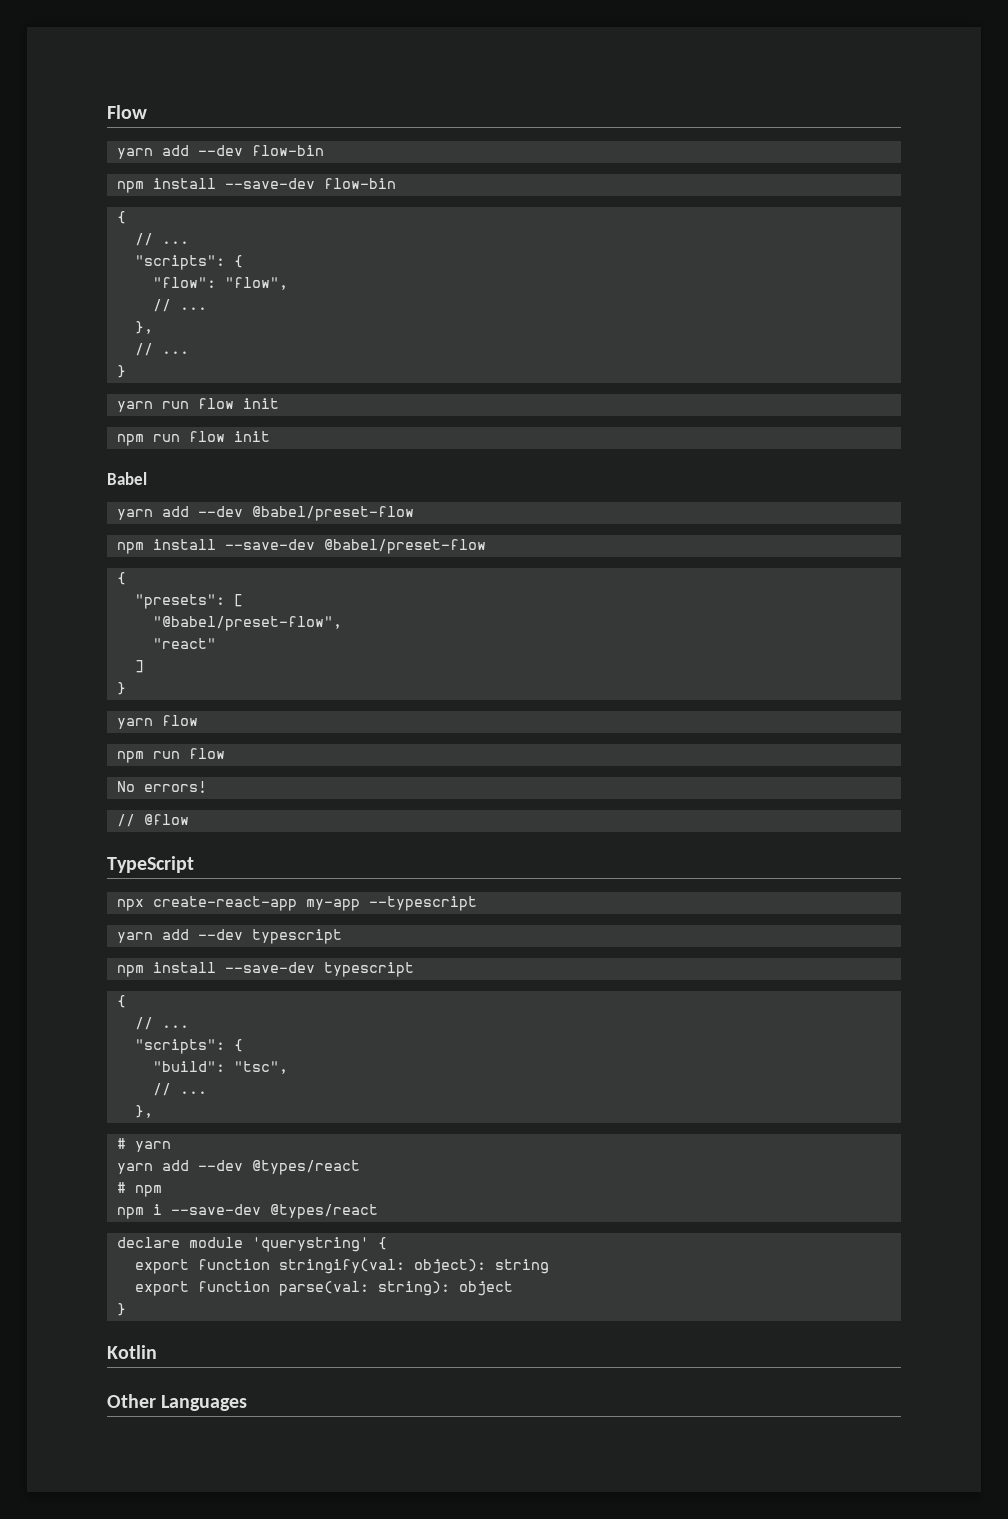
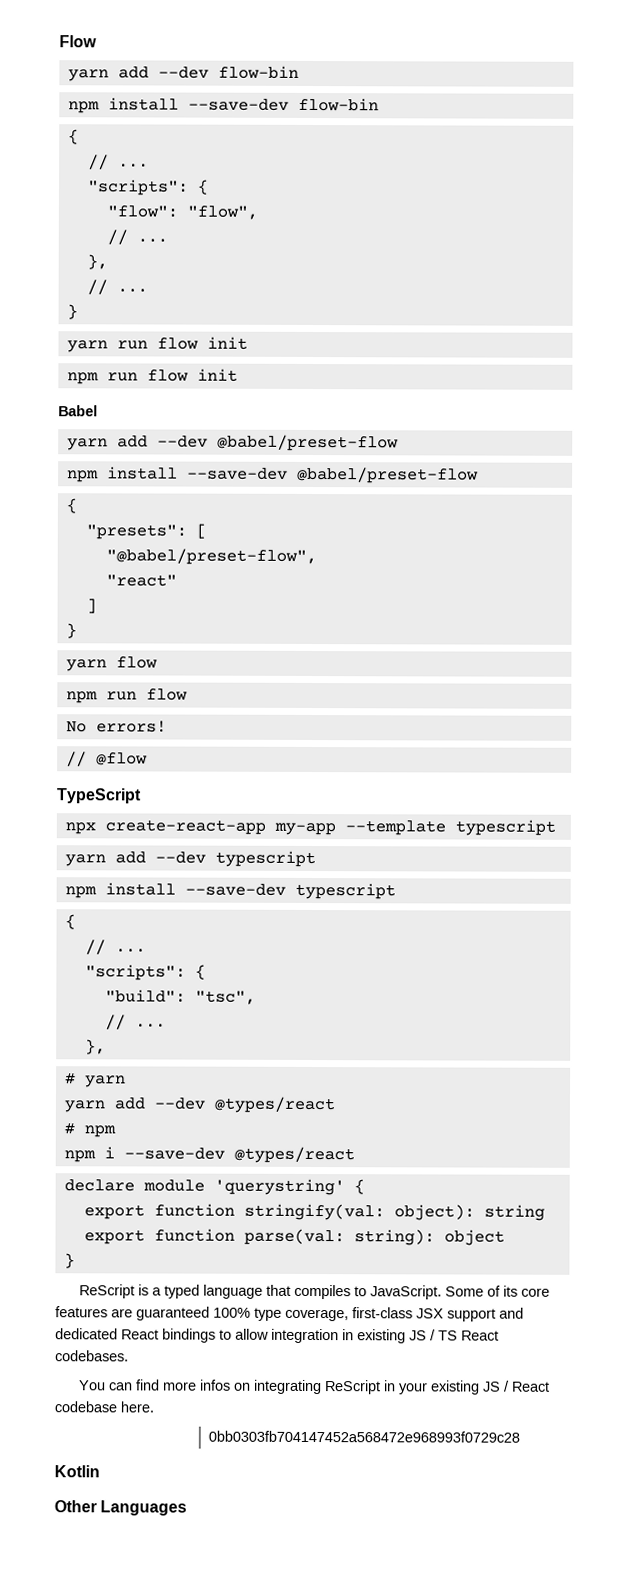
[369,896,478,911] --typescript -> [344,819,556,836] --template typescript
(127, 1309) none -> [79,1284,551,1300] [55,1306,524,1322] [55,1328,499,1344] [55,1350,129,1362] [79,1379,551,1395] [54,1401,154,1413] [208,1430,521,1443] // ReScript is a typed language that compiles to JavaScript. Some of its core features are guaranteed 100% type coverage, first-class JSX support and dedicated React bindings to allow integration in existing JS / TS React codebases. // You can find more infos on integrating ReScript in your existing JS / React codebase here. // 0bb0303fb704147452a568472e968993f0729c28

